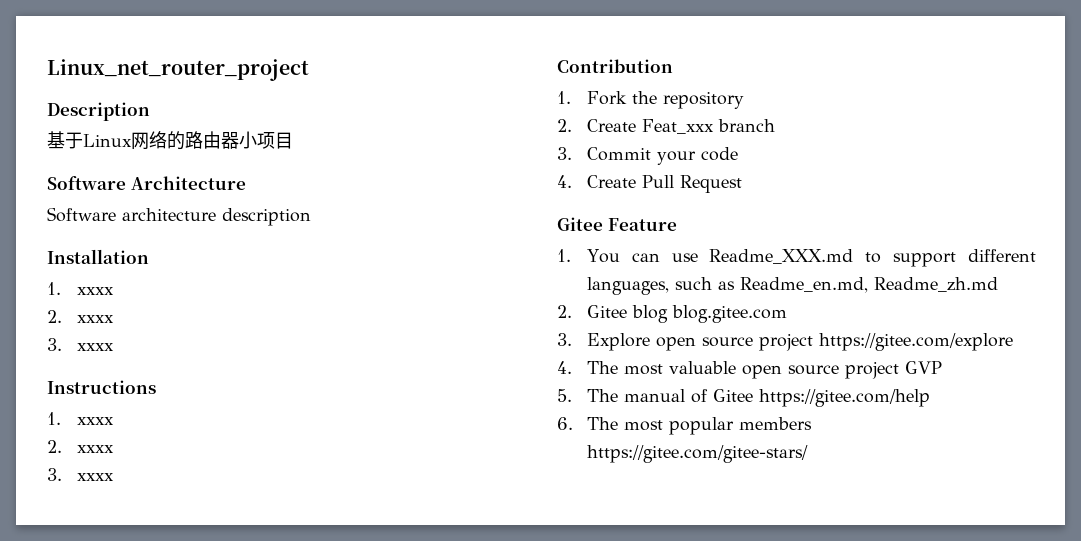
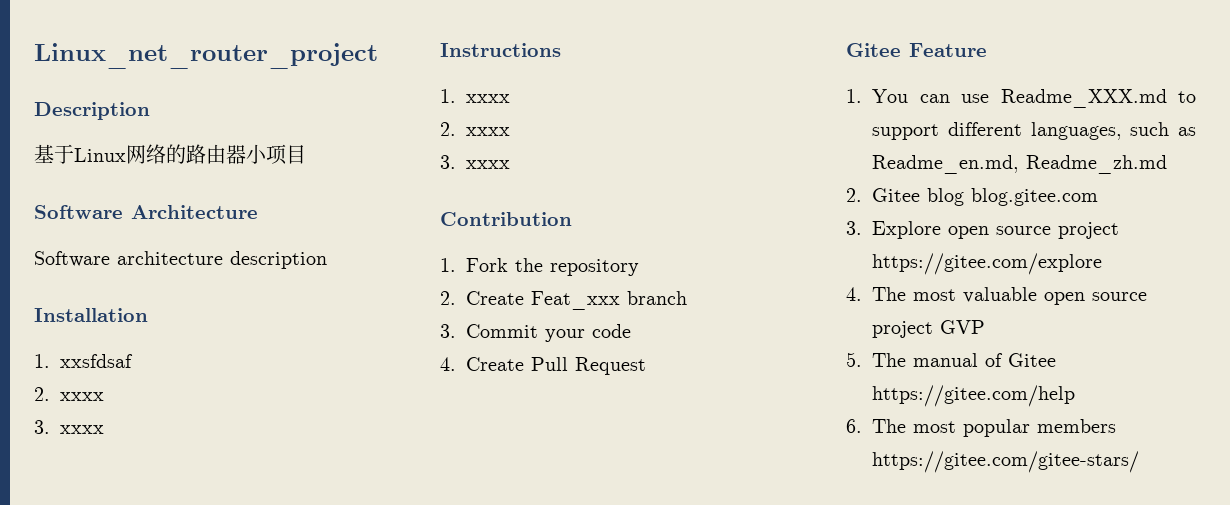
[76,287,114,295] xxxx -> [60,354,133,368] xxsfdsaf

